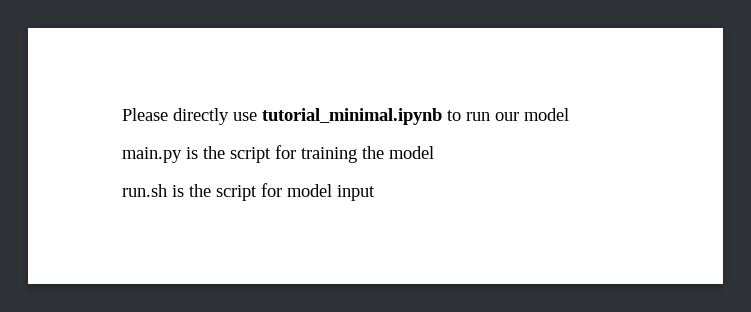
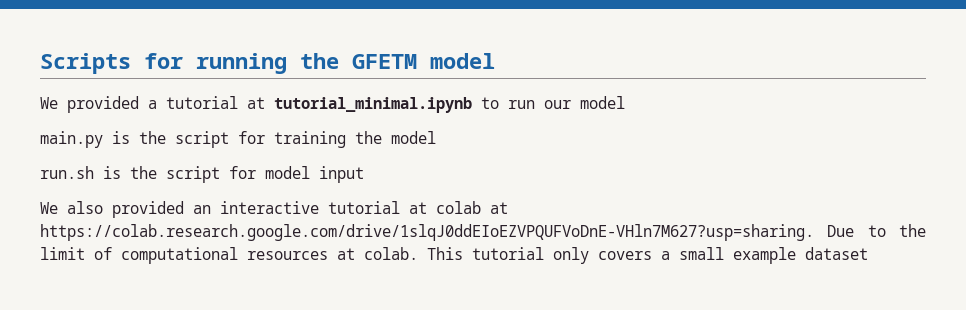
[122,108,257,125] Please directly use -> [40,53,495,74] [40,96,265,113] Scripts for running the GFETM model // We provided a tutorial at
(375, 193) none -> [40,201,508,218] [40,224,927,241] [40,247,868,264] // We also provided an interactive tutorial at colab at https://colab.research.google.com/drive/1slqJ0ddEIoEZVPQUFVoDnE-VHln7M627?usp=sharing. Due to the limit of computational resources at colab. This tutorial only covers a small example dataset

